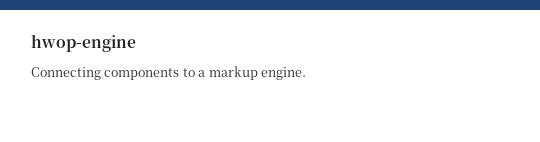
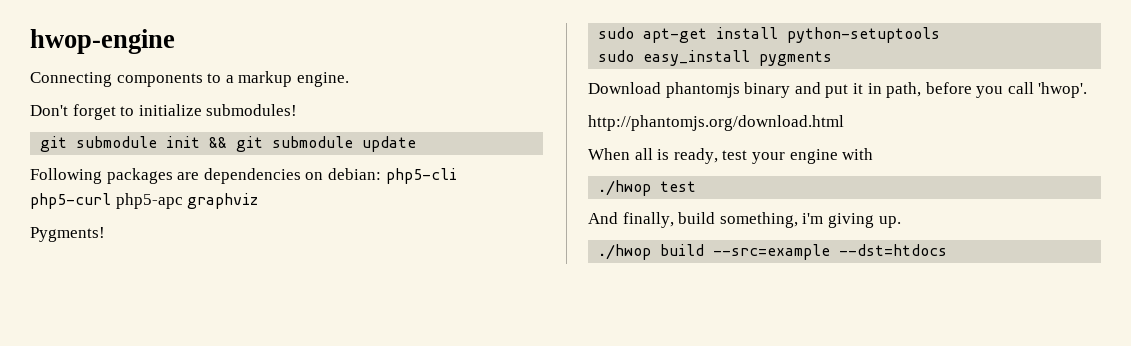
(306, 73) none -> [30,104,298,120] [40,136,417,152] [30,168,457,184] [30,193,259,209] [30,227,105,242] [598,27,941,43] [598,50,833,66] [588,82,1088,98] [588,115,844,131] [588,148,874,164] [598,180,697,196] [588,212,901,228] [598,244,948,260] // Don't forget to initialize submodules! // git submodule init && git submodule update // Following packages are dependencies on debian: php5-cli php5-curl php5-apc graphviz // Pygments! // sudo apt-get install python-setuptools // sudo easy_install pygments // Download phantomjs binary and put it in path, before you call 'hwop'. // http://phantomjs.org/download.html // When all is ready, test your engine with // ./hwop test // And finally, build something, i'm giving up. // ./hwop build --src=example --dst=htdocs

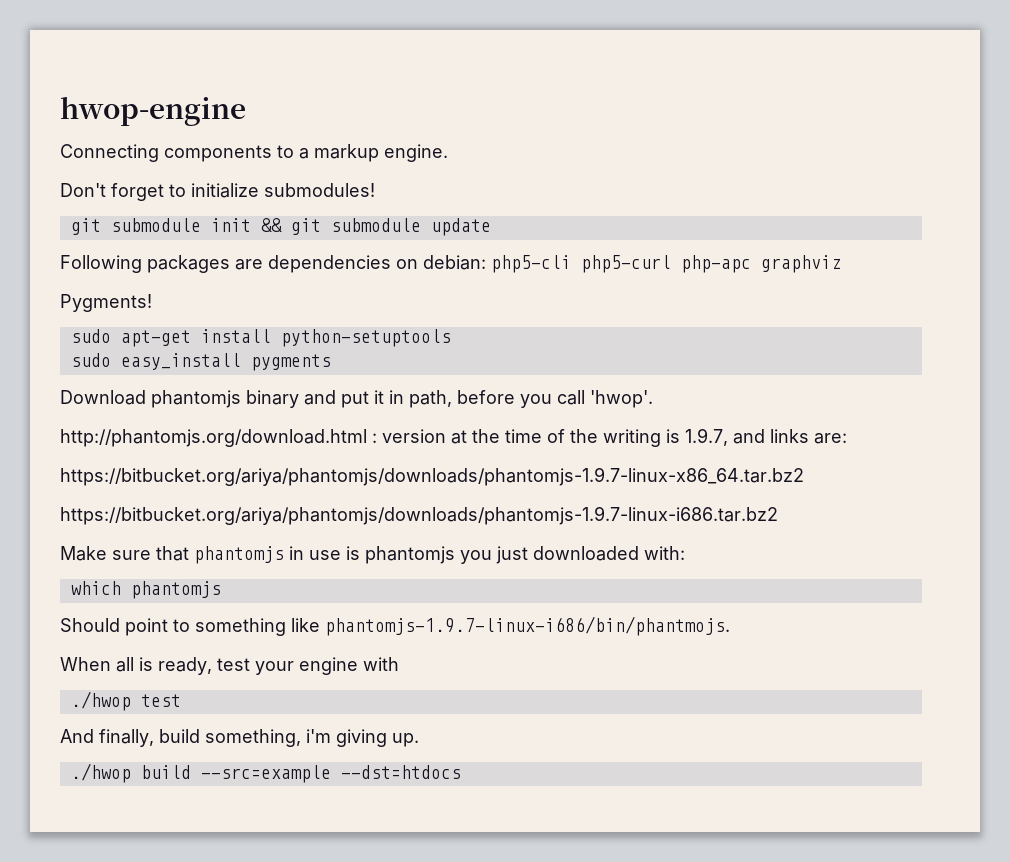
[115,193,183,209] php5-apc -> [681,255,751,273] php-apc
(844, 123) none -> [372,428,847,447] [60,467,804,486] [60,506,778,525] [60,546,685,564] [70,581,221,599] [60,616,730,636] : version at the time of the writing is 1.9.7, and links are: // https://bitbucket.org/ariya/phantomjs/downloads/phantomjs-1.9.7-linux-x86_64.tar.bz2 // https://bitbucket.org/ariya/phantomjs/downloads/phantomjs-1.9.7-linux-i686.tar.bz2 // Make sure that phantomjs in use is phantomjs you just downloaded with: // which phantomjs // Should point to something like phantomjs-1.9.7-linux-i686/bin/phantmojs.

